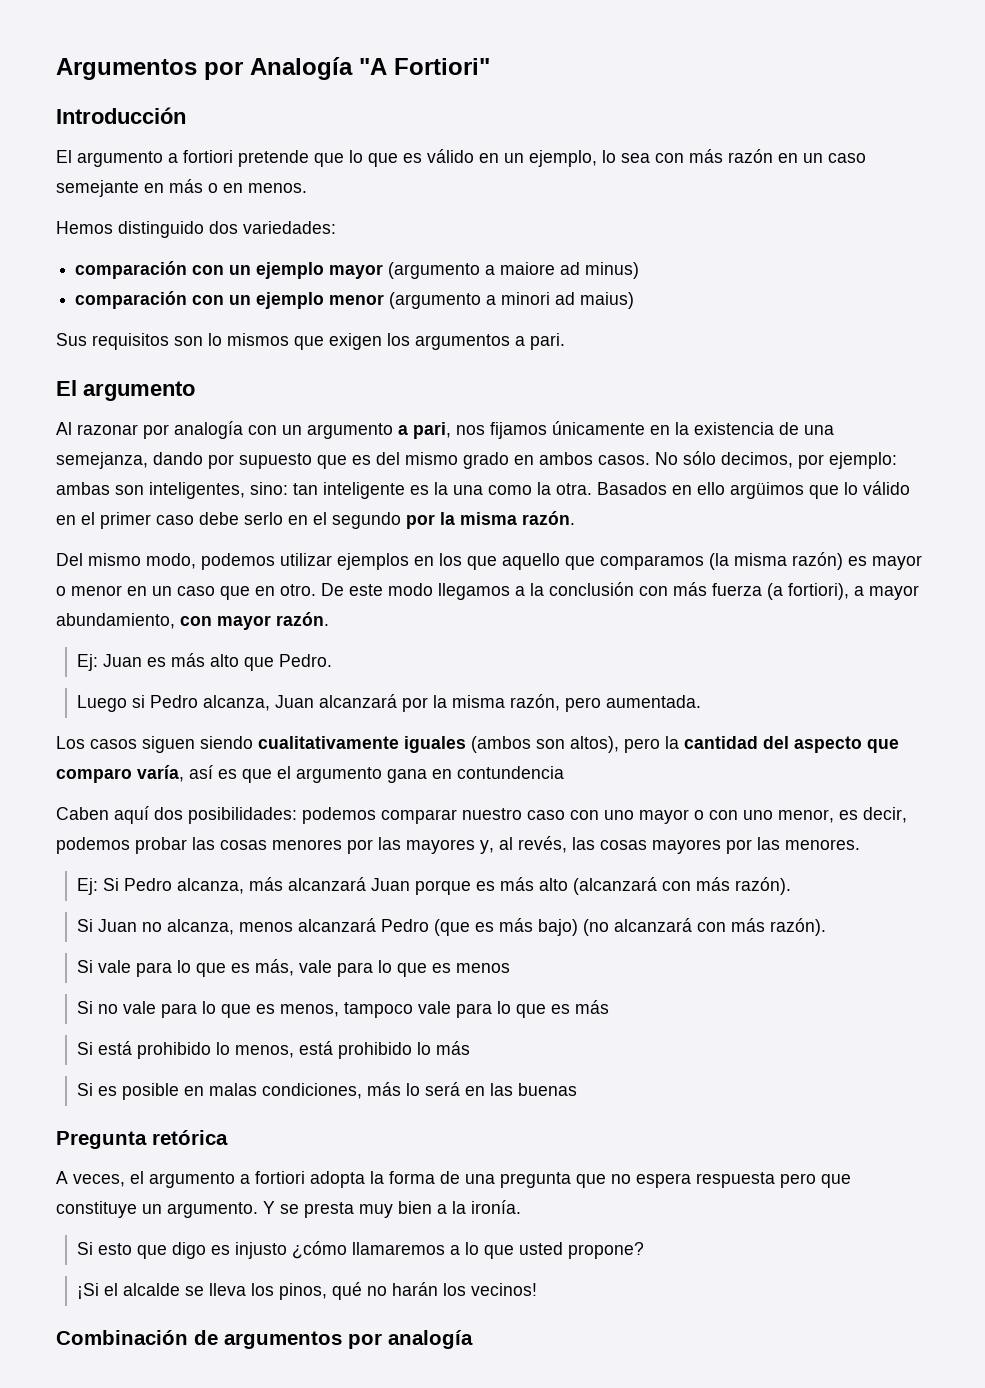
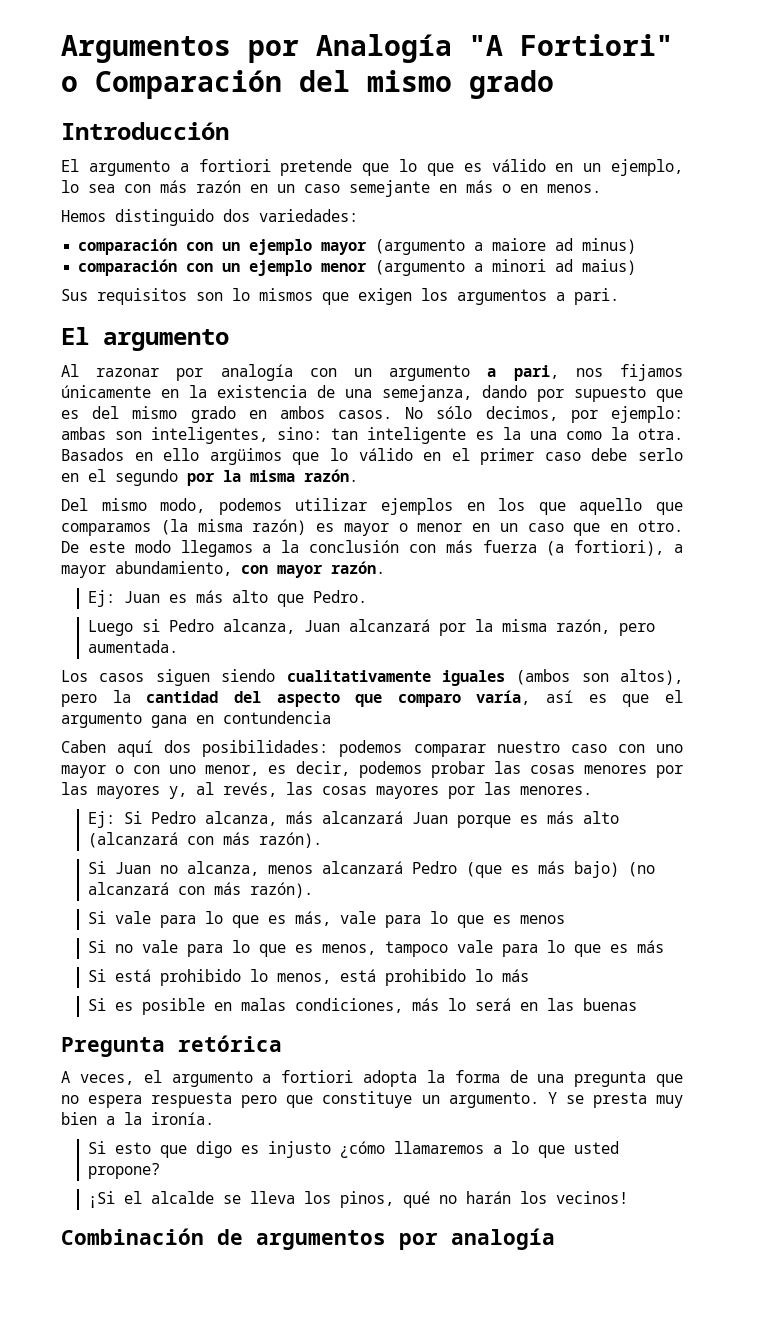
(490, 66) none -> [61,70,554,99] o Comparación del mismo grado

